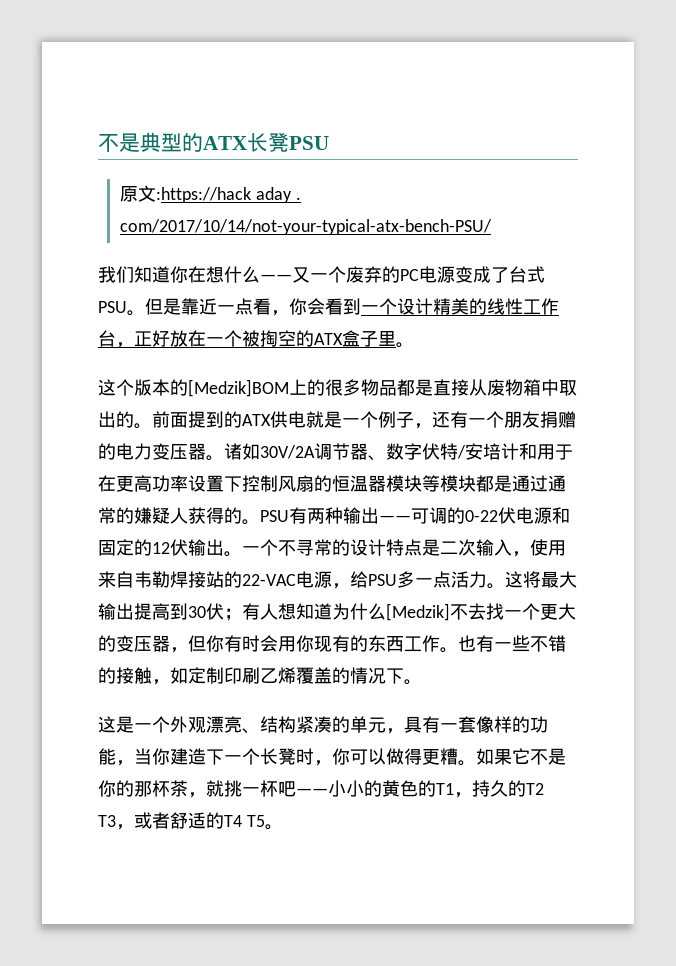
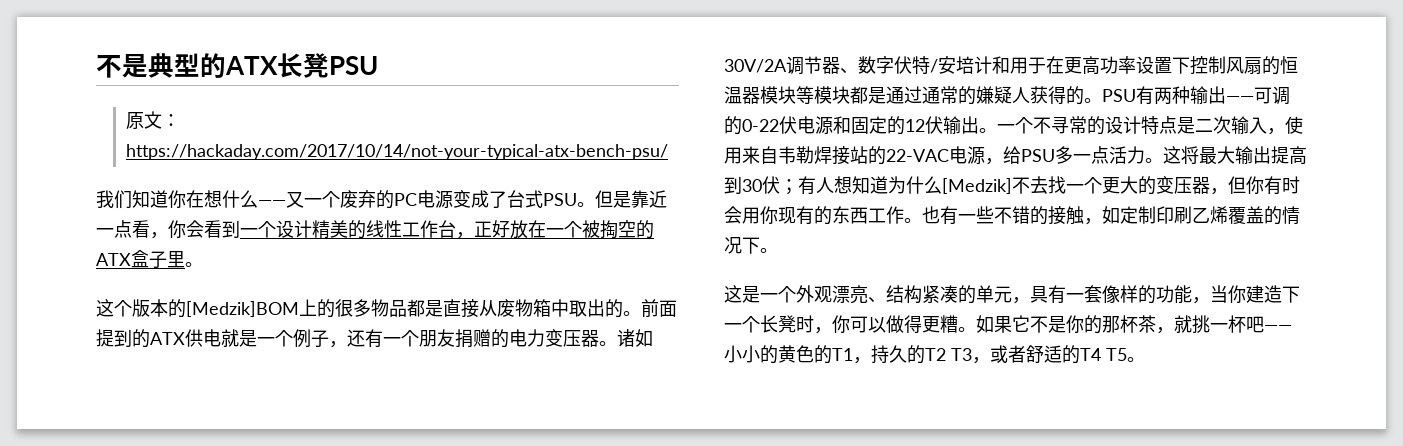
[156,187,301,203] [120,219,493,235] :https://hack aday . com/2017/10/14/not-your-typical-atx-bench-PSU/ -> [161,114,180,127] [125,144,668,160] ：https://hackaday.com/2017/10/14/not-your-typical-atx-bench-psu/

